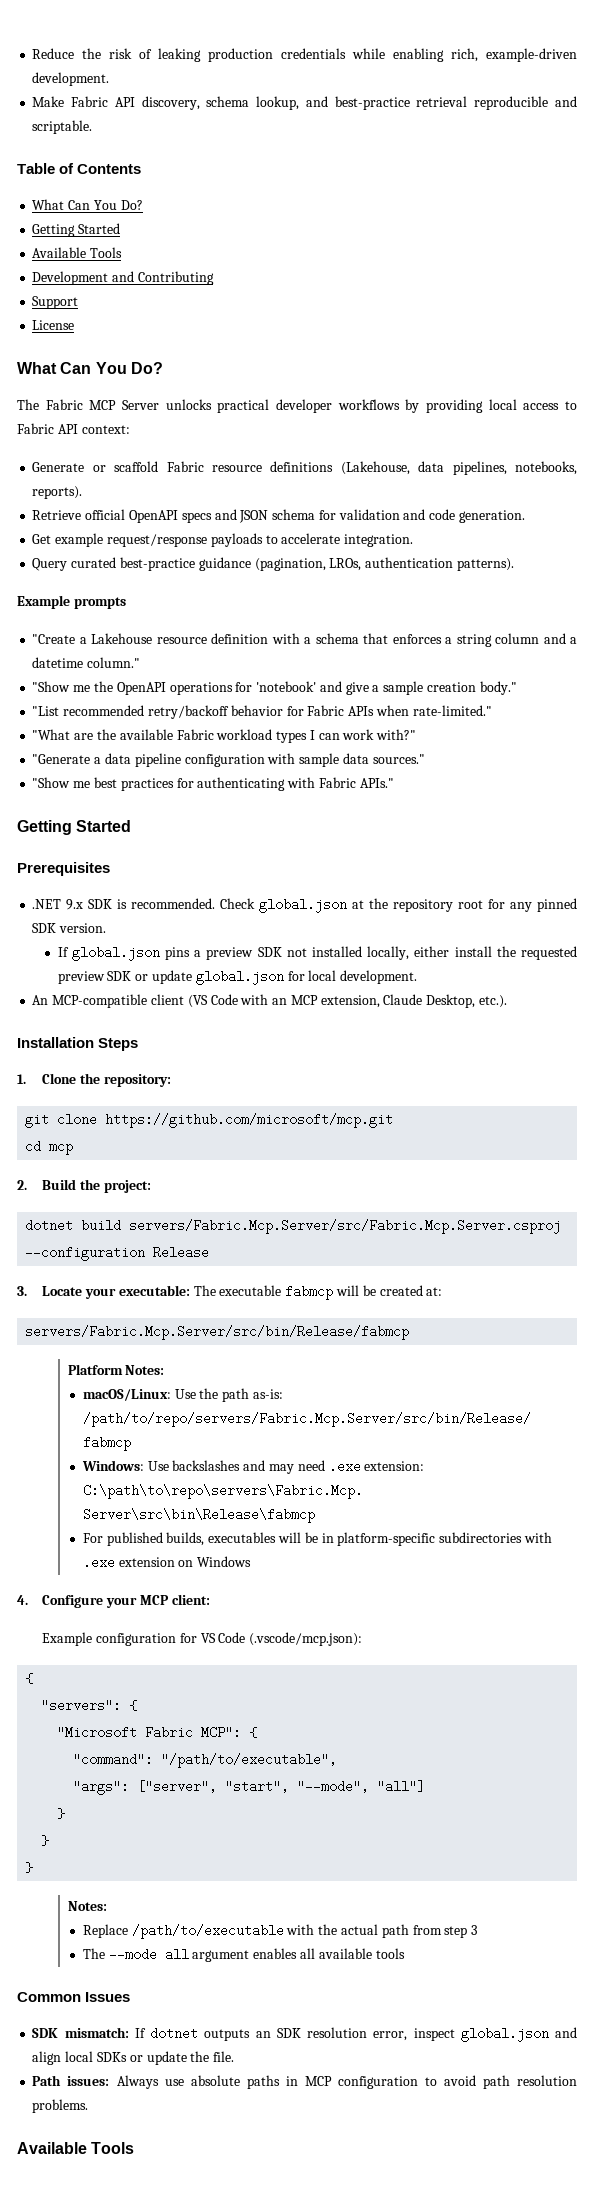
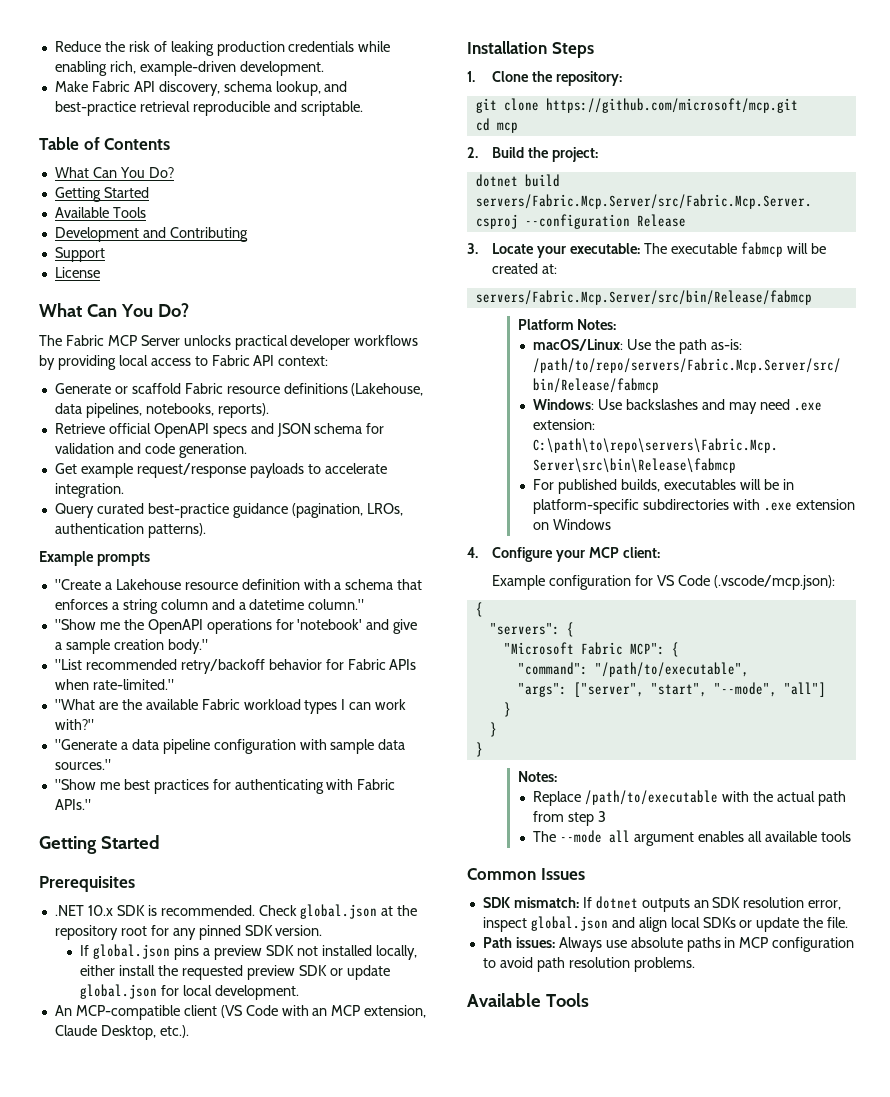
[66,899,84,910] 9.x -> [87,905,113,916] 10.x

